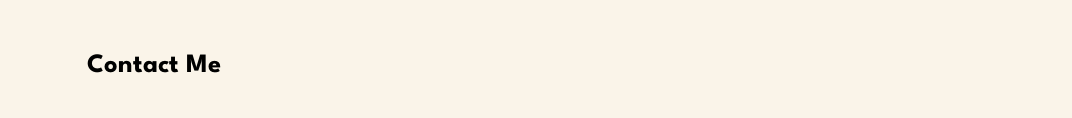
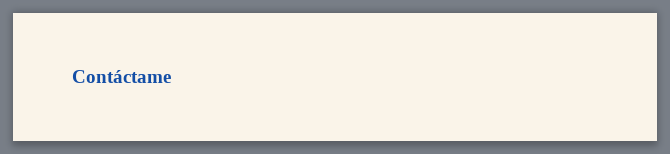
[87,54,222,73] Contact Me -> [72,70,171,83] Contáctame

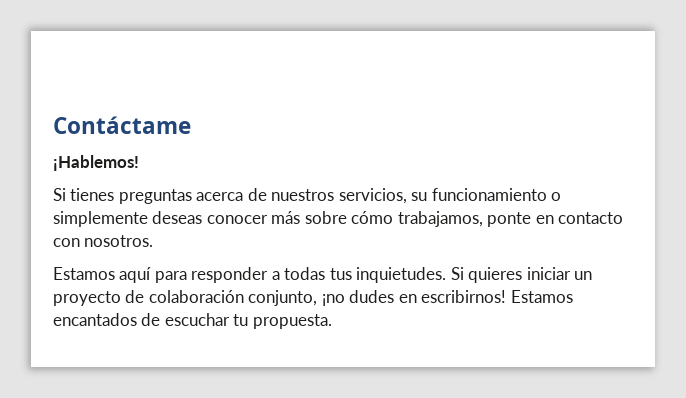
(171, 76) none -> [53,155,139,171] [53,188,562,204] [53,211,624,227] [53,235,154,247] [53,267,593,283] [53,290,573,306] [53,313,332,329] // ¡Hablemos! // Si tienes preguntas acerca de nuestros servicios, su funcionamiento o simplemente deseas conocer más sobre cómo trabajamos, ponte en contacto con nosotros. // Estamos aquí para responder a todas tus inquietudes. Si quieres iniciar un proyecto de colaboración conjunto, ¡no dudes en escribirnos! Estamos encantados de escuchar tu propuesta.

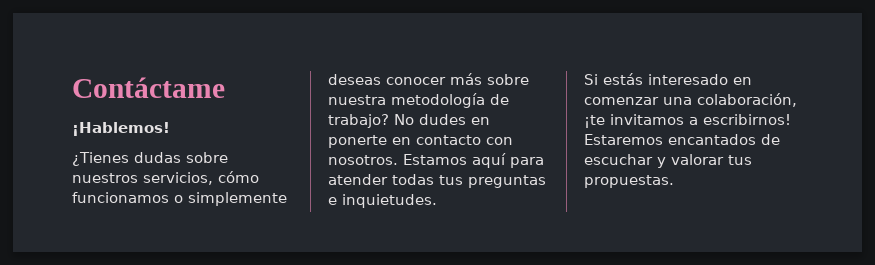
[53,188,547,204] Si tienes preguntas acerca de nuestros servicios, su funcionamiento -> [72,152,228,166] [72,171,259,185] [72,192,169,203] ¿Tienes dudas sobre nuestros servicios, cómo funcionamos
[351,211,532,227] cómo trabajamos, ponte -> [328,93,509,108] [328,114,490,128] [328,135,387,148] nuestra metodología de trabajo? No dudes en ponerte
(154, 241) // -> (398, 160) none
[191,267,593,283] [53,290,573,306] [53,313,332,329] responder a todas tus inquietudes. Si quieres iniciar un proyecto de colaboración conjunto, ¡no dudes en escribirnos! Estamos encantados de escuchar tu propuesta. -> [328,174,546,188] [328,194,437,208] [584,73,752,85] [584,93,797,107] [584,114,791,128] [584,134,780,145] [584,154,752,168] [584,175,674,188] atender todas tus preguntas e inquietudes. // Si estás interesado en comenzar una colaboración, ¡te invitamos a escribirnos! Estaremos encantados de escuchar y valorar tus propuestas.

